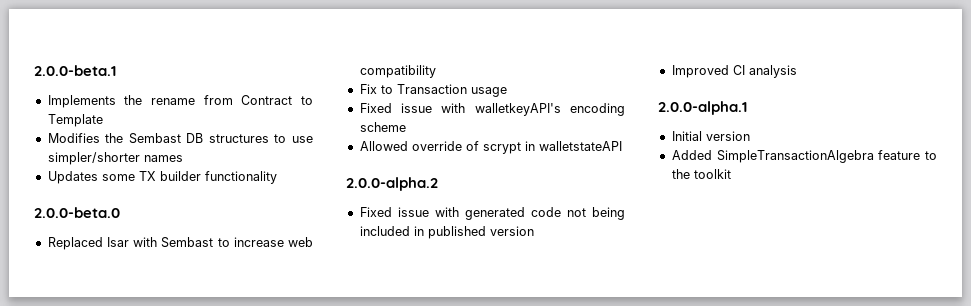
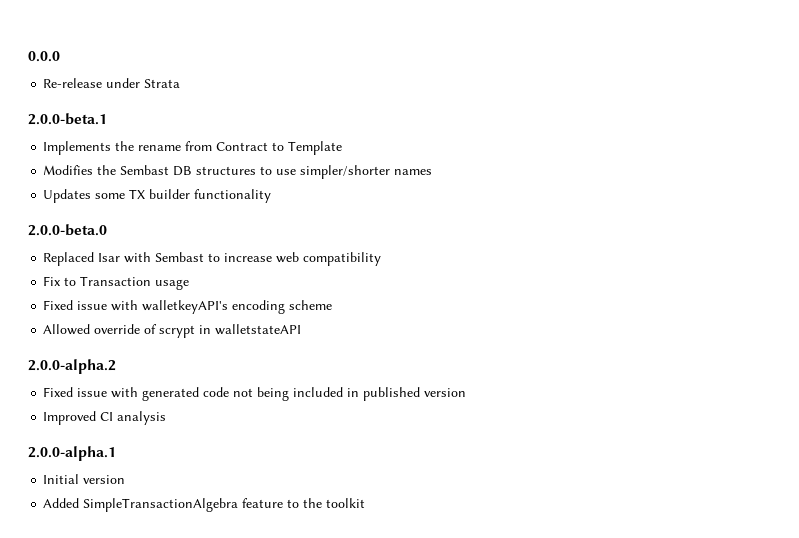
(34, 70) none -> [28,51,60,62] [43,78,181,88] 0.0.0 // Re-release under Strata //

